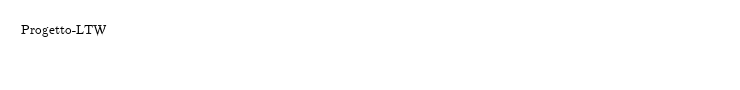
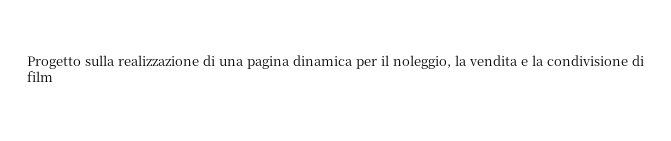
[21,25,107,37] Progetto-LTW -> [27,55,644,69] [27,71,53,82] Progetto sulla realizzazione di una pagina dinamica per il noleggio, la vendita e la condivisione di film

